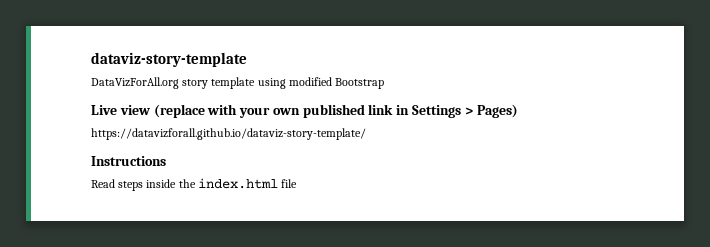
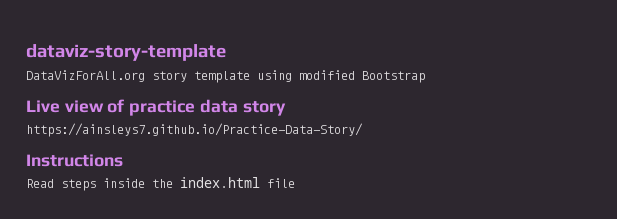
[153,104,518,118] [91,128,366,140] (replace with your own published link in Settings > Pages) // https://datavizforall.github.io/dataviz-story-template/ -> [107,99,286,116] [26,123,363,137] of practice data story // https://ainsleys7.github.io/Practice-Data-Story/

